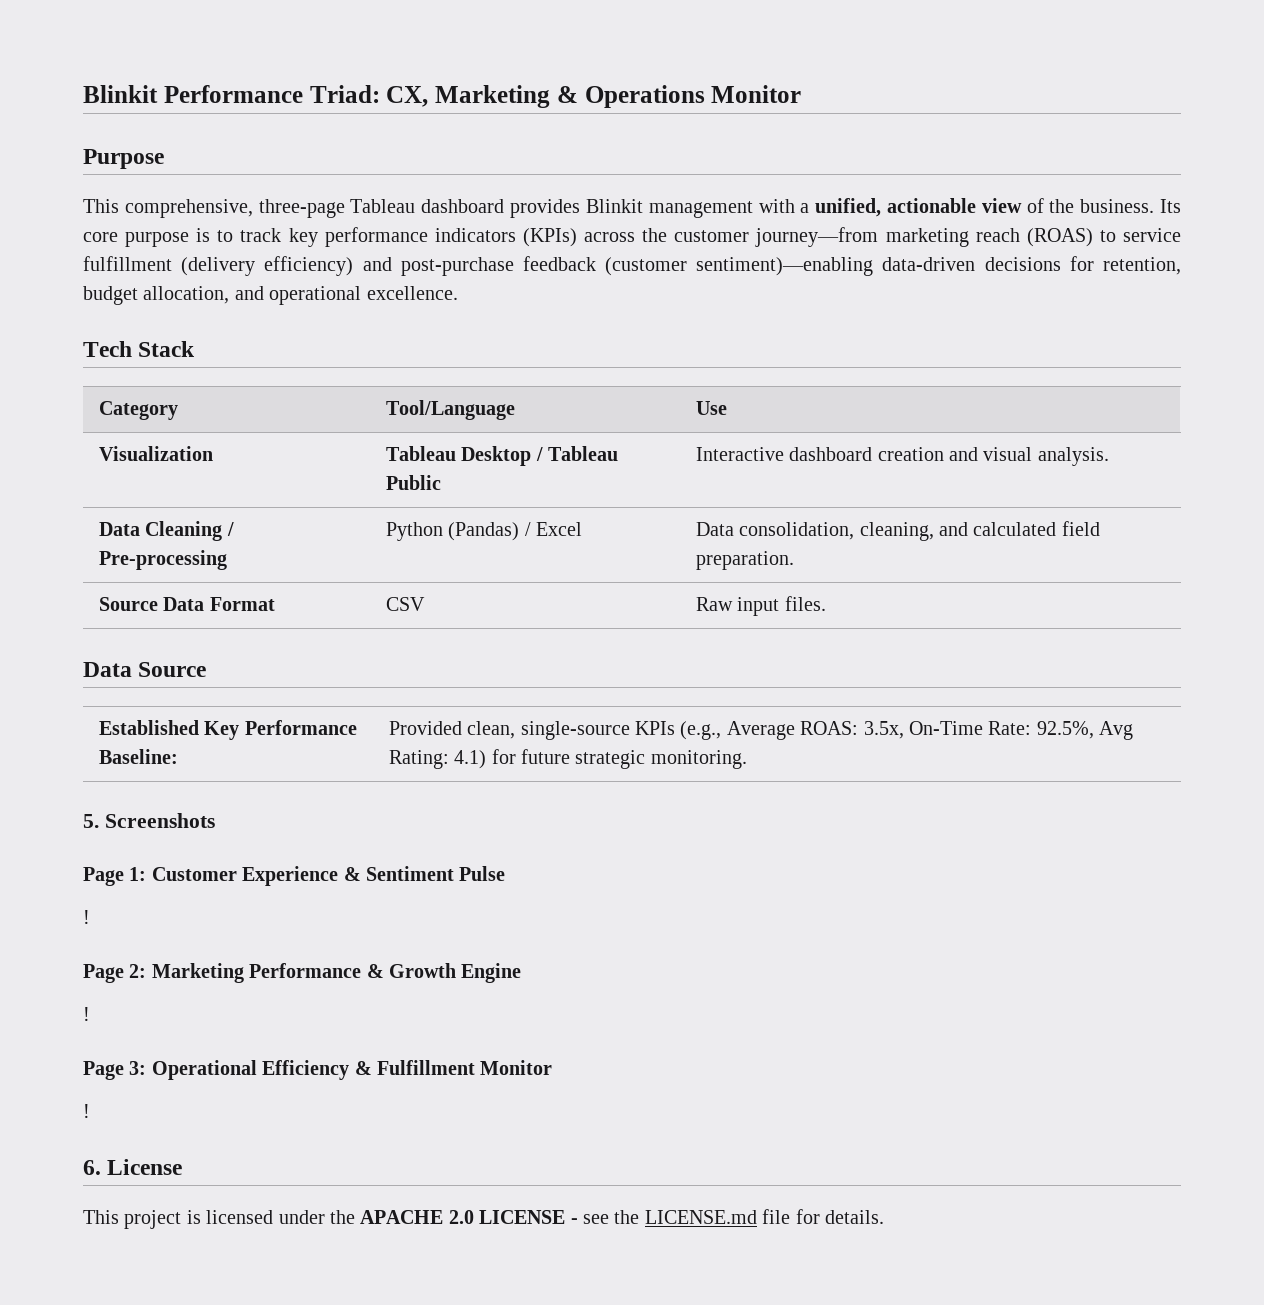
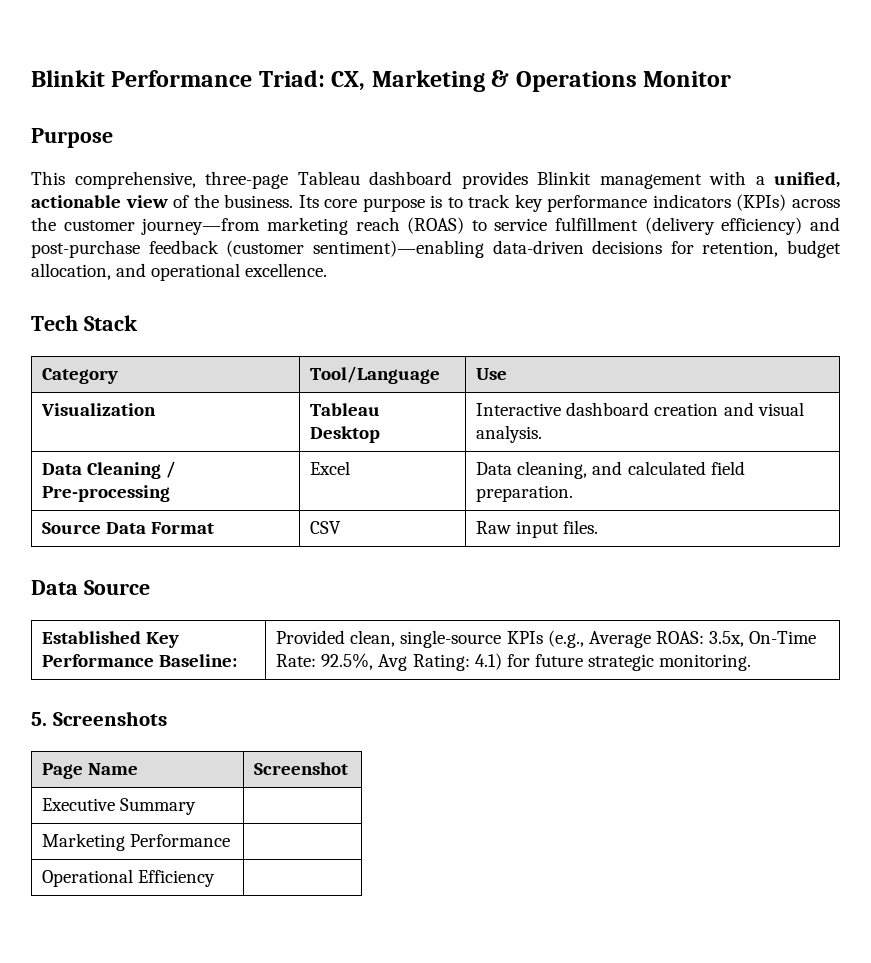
[535,446,619,461] [385,475,441,490] / Tableau Public -> (381, 434) none
[385,522,531,541] Python (Pandas) / -> (171, 493) none
[739,522,855,540] consolidation, -> (513, 468) none
[83,866,506,886] [83,910,90,924] [83,963,522,983] [83,1007,90,1021] [83,1060,553,1080] [83,1104,90,1118] [83,1159,183,1175] [83,1209,884,1229] // Page 1: Customer Experience & Sentiment Pulse // ! // Page 2: Marketing Performance & Growth Engine // ! // Page 3: Operational Efficiency & Fulfillment Monitor // ! // 6. License // This project is licensed under the APACHE 2.0 LICENSE - see the LICENSE.md file for details. -> [42,763,139,779] [254,762,349,775] [42,798,197,815] [42,833,231,851] [42,869,216,887] // Page Name | Screenshot // Executive Summary | // Marketing Performance | // Operational Efficiency |

